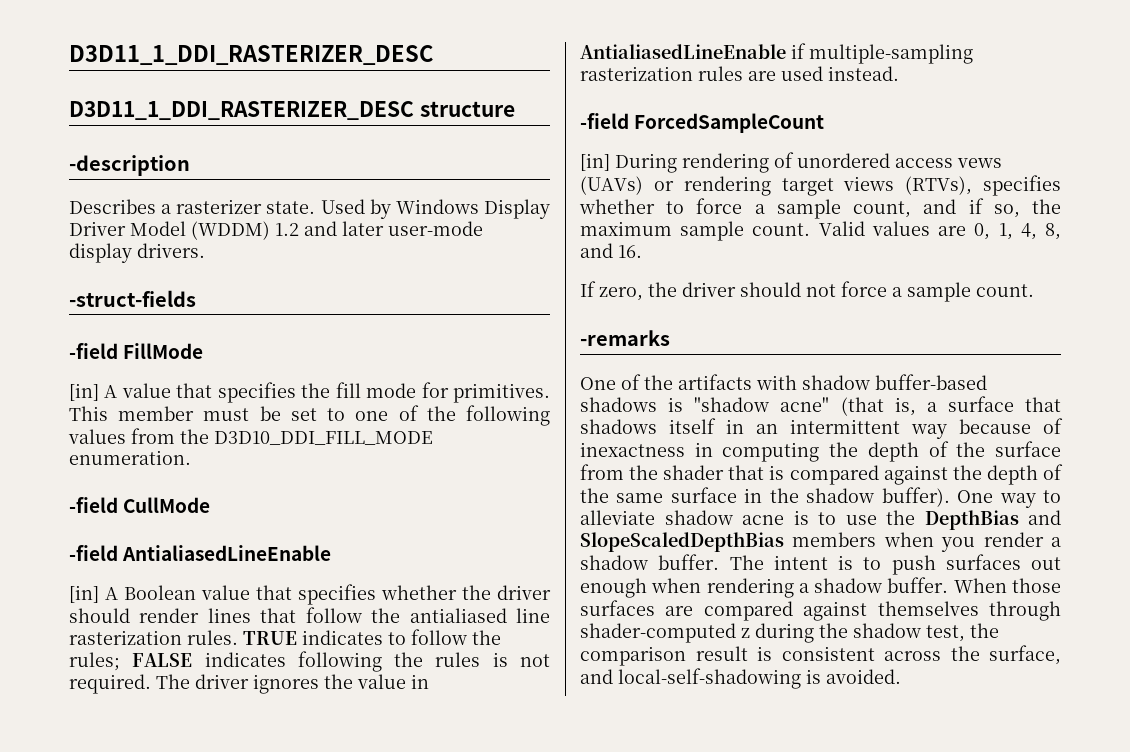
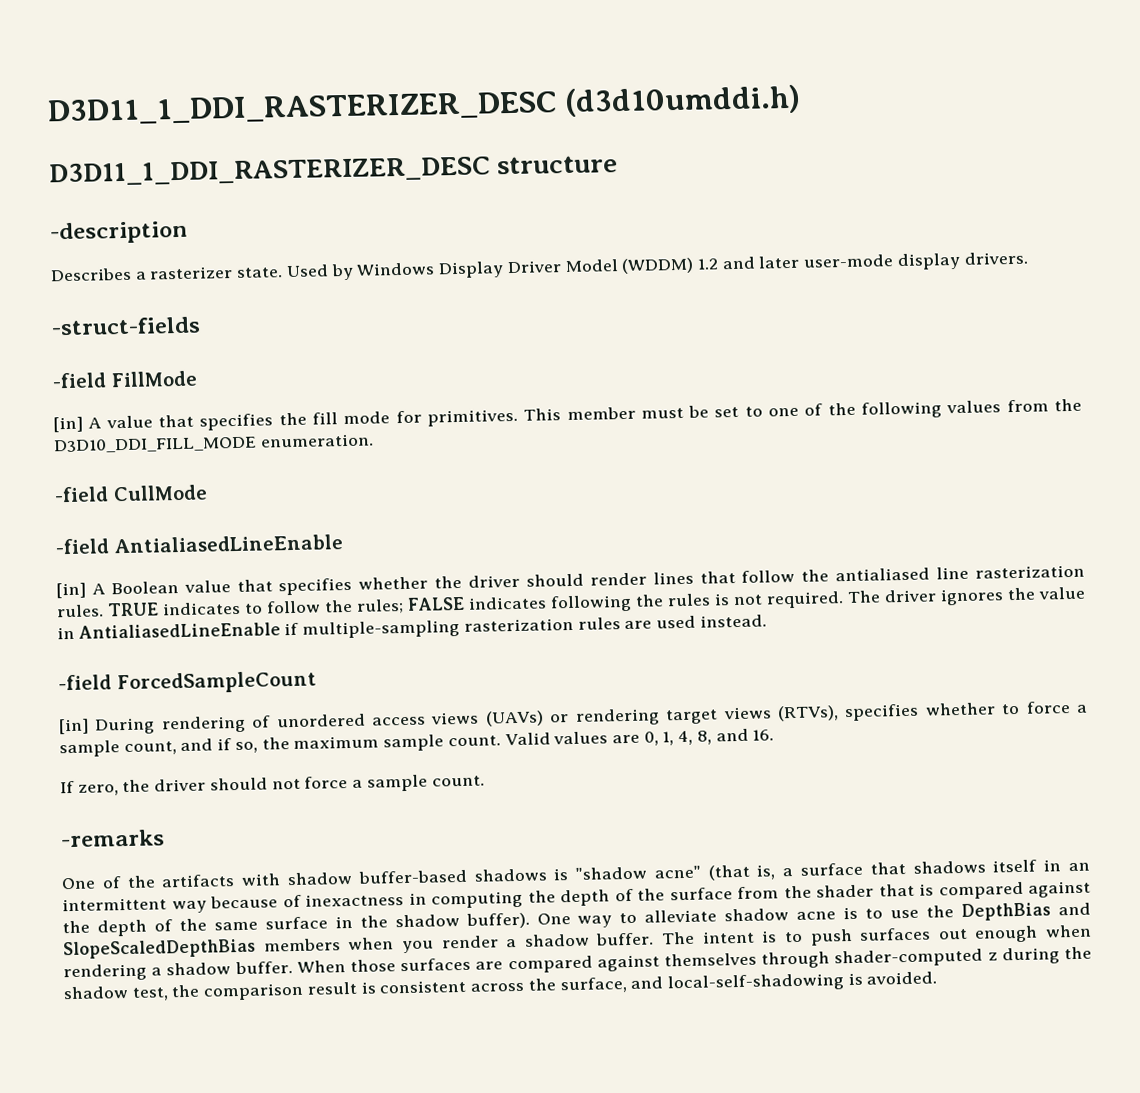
[69,45,433,65] D3D11_1_DDI_RASTERIZER_DESC -> [47,84,801,126] D3D11_1_DDI_RASTERIZER_DESC (d3d10umddi.h)
[957,158,1002,168] vews -> [430,711,480,725] views

